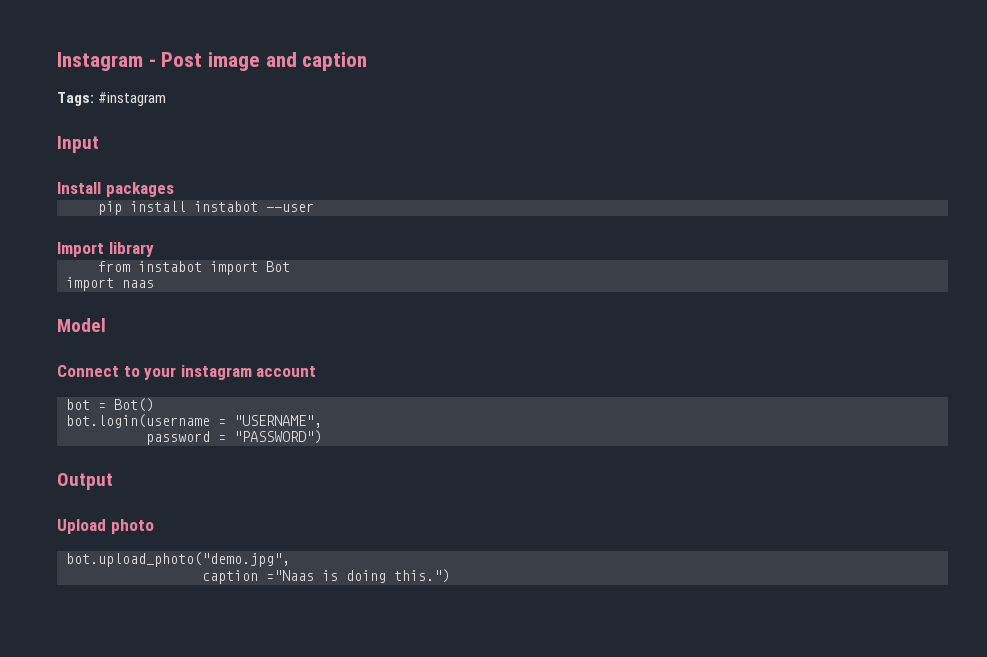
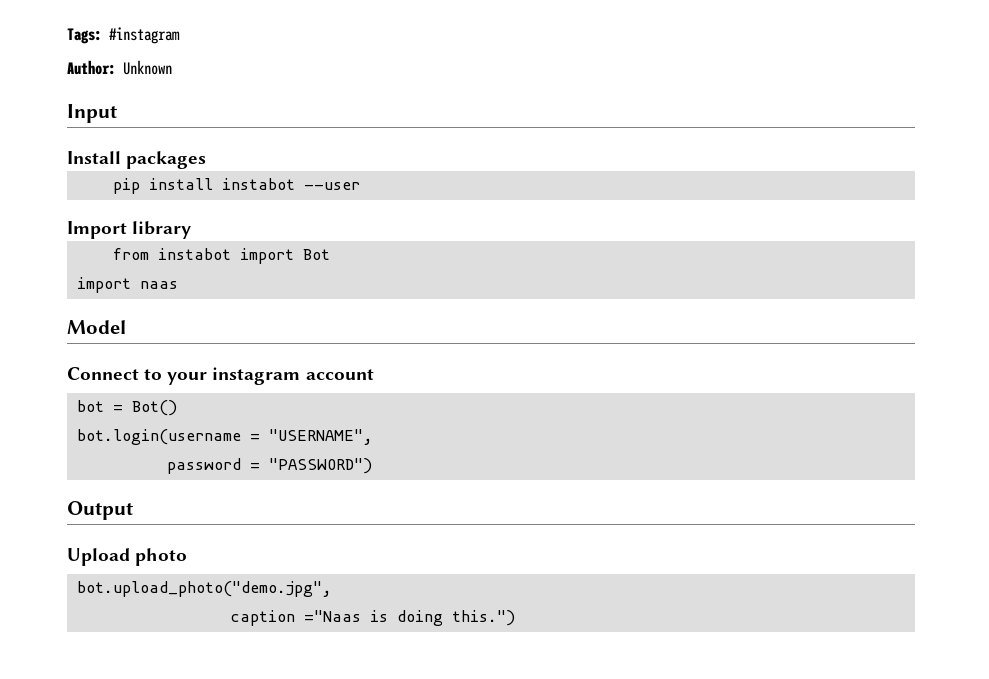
[57,52,368,71] Instagram - Post image and caption // -> (67, 36) none
(167, 99) none -> [67,60,172,75] // Author: Unknown

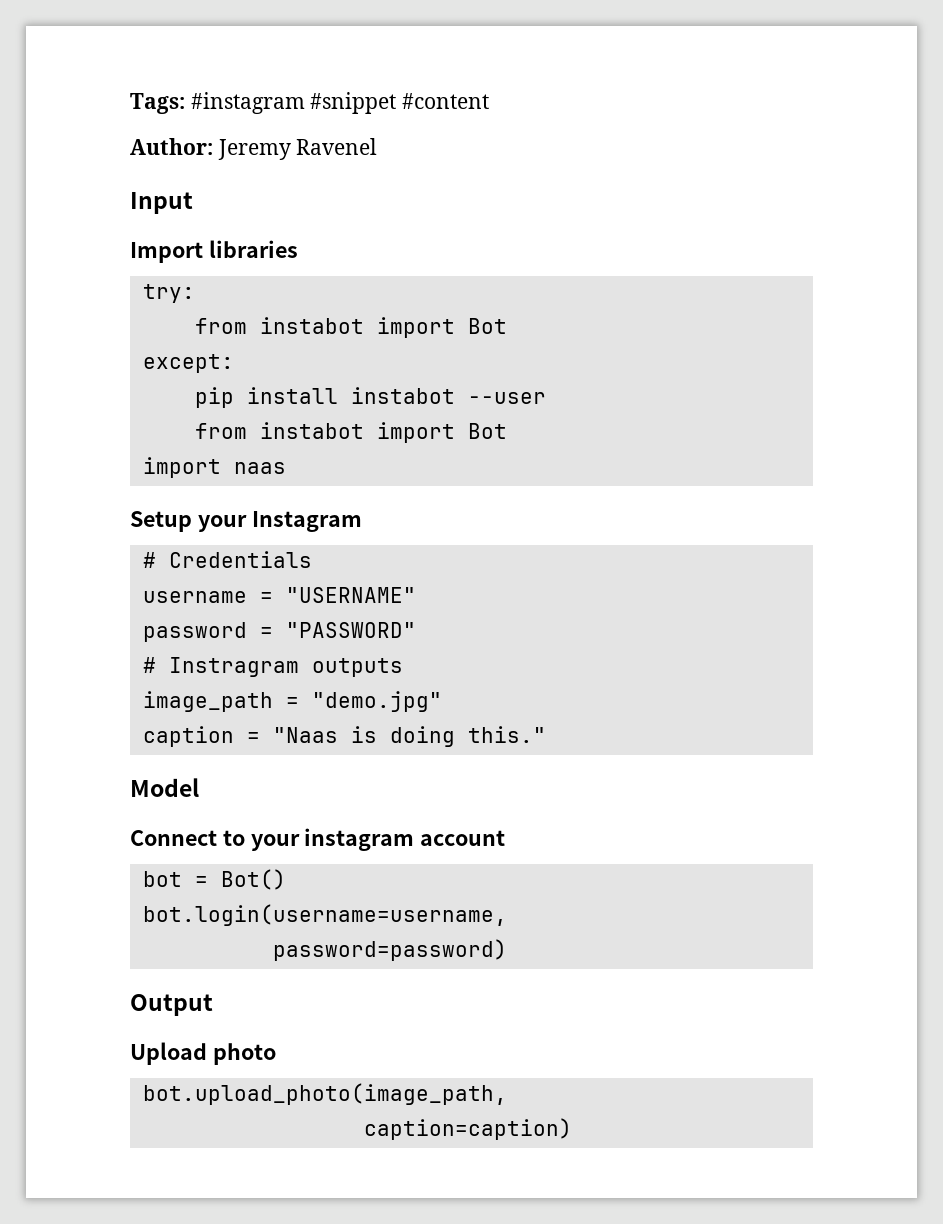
(180, 35) none -> [310,92,490,114] #snippet #content
[123,60,172,75] Unknown -> [217,138,378,160] Jeremy Ravenel
[67,151,207,169] Install packages -> [130,240,298,263] [142,284,195,303] [194,317,507,338] [142,354,234,373] Import libraries // try: // from instabot import Bot // except:
[67,221,192,239] // Import library -> (546, 398) none
(178, 285) none -> [130,511,362,532] [142,551,312,568] [142,587,416,603] [142,622,416,642] [142,657,403,677] [142,691,442,712] [142,726,546,747] // Setup your Instagram // # Credentials // username = "USERNAME" // password = "PASSWORD" // # Instragram outputs // image_path = "demo.jpg" // caption = "Naas is doing this."
[76,429,373,445] [166,458,372,474] [67,501,133,520] [67,548,188,566] [76,581,332,597] [229,610,515,626] bot.login(username = "USERNAME", // password = "PASSWORD") // Output // Upload photo // bot.upload_photo("demo.jpg", // caption ="Naas is doing this.") -> [142,904,507,926] [272,939,507,961] [130,994,213,1016] [130,1042,276,1065] [142,1083,507,1105] [363,1118,572,1140] bot.login(username=username, // password=password) // Output // Upload photo // bot.upload_photo(image_path, // caption=caption)

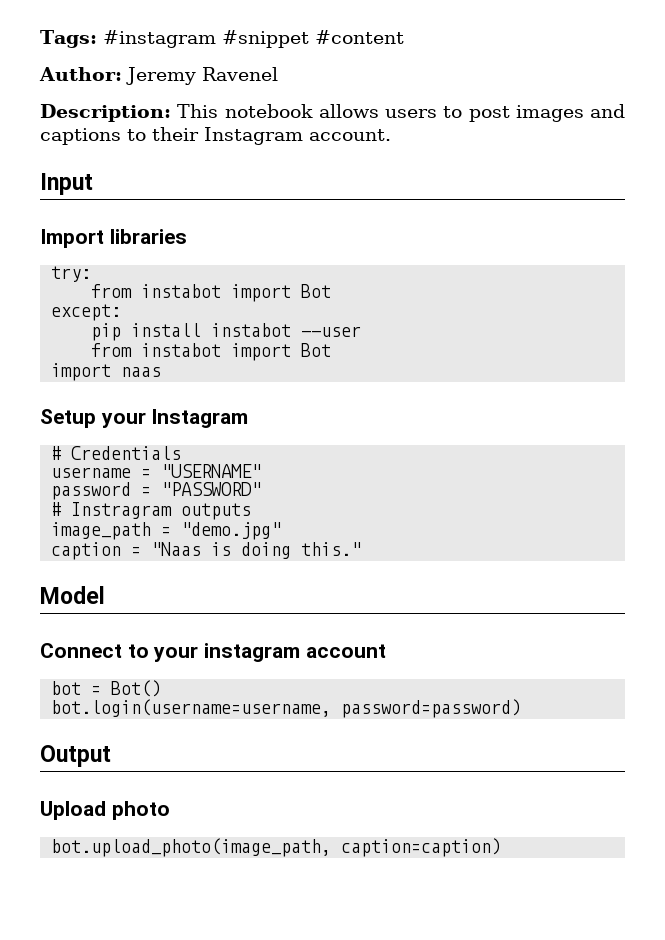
(378, 146) none -> [40,104,625,122] [40,127,391,145] // Description: This notebook allows users to post images and captions to their Instagram account.
(507, 915) // -> (332, 708) none
(507, 1094) // -> (332, 847) none

